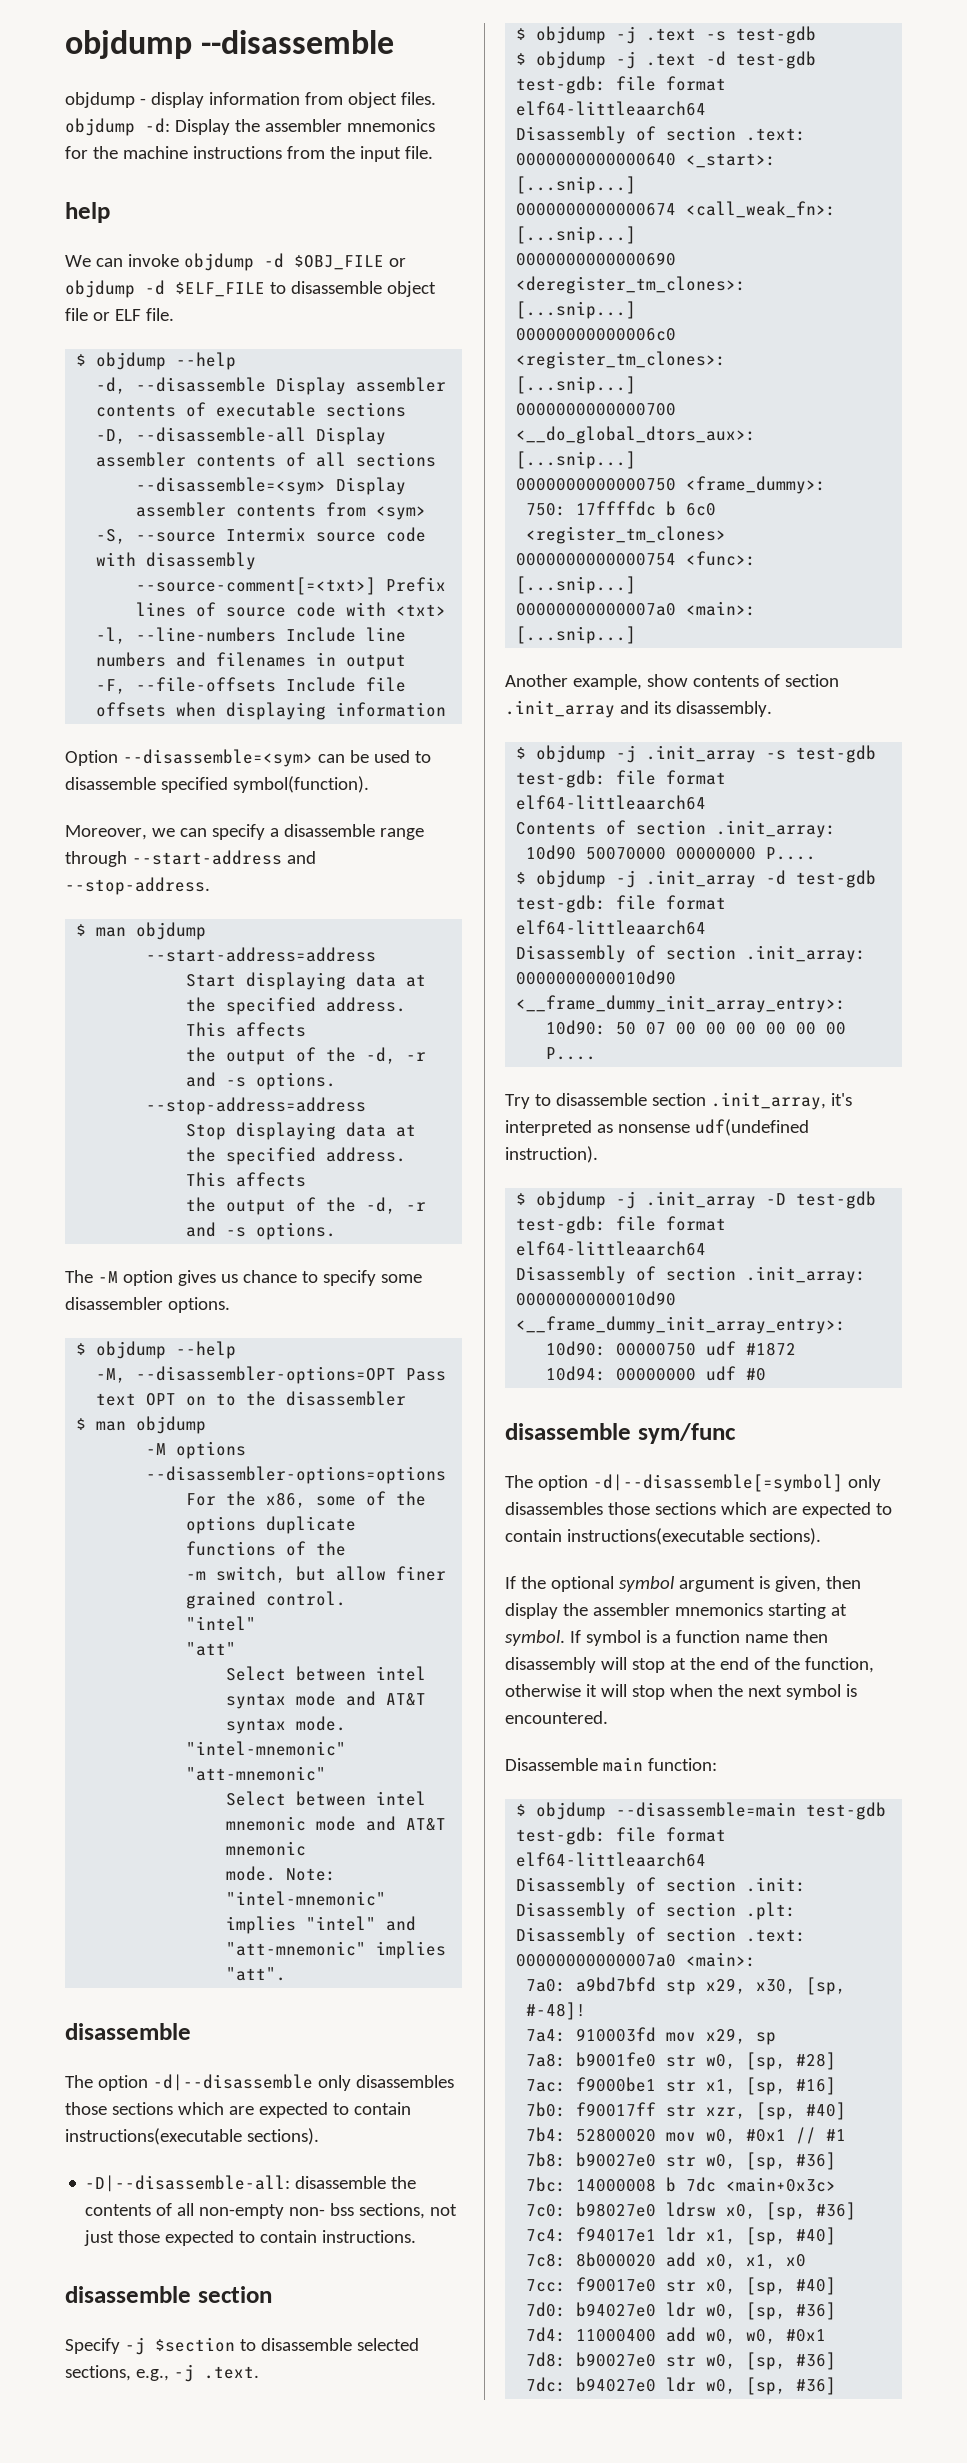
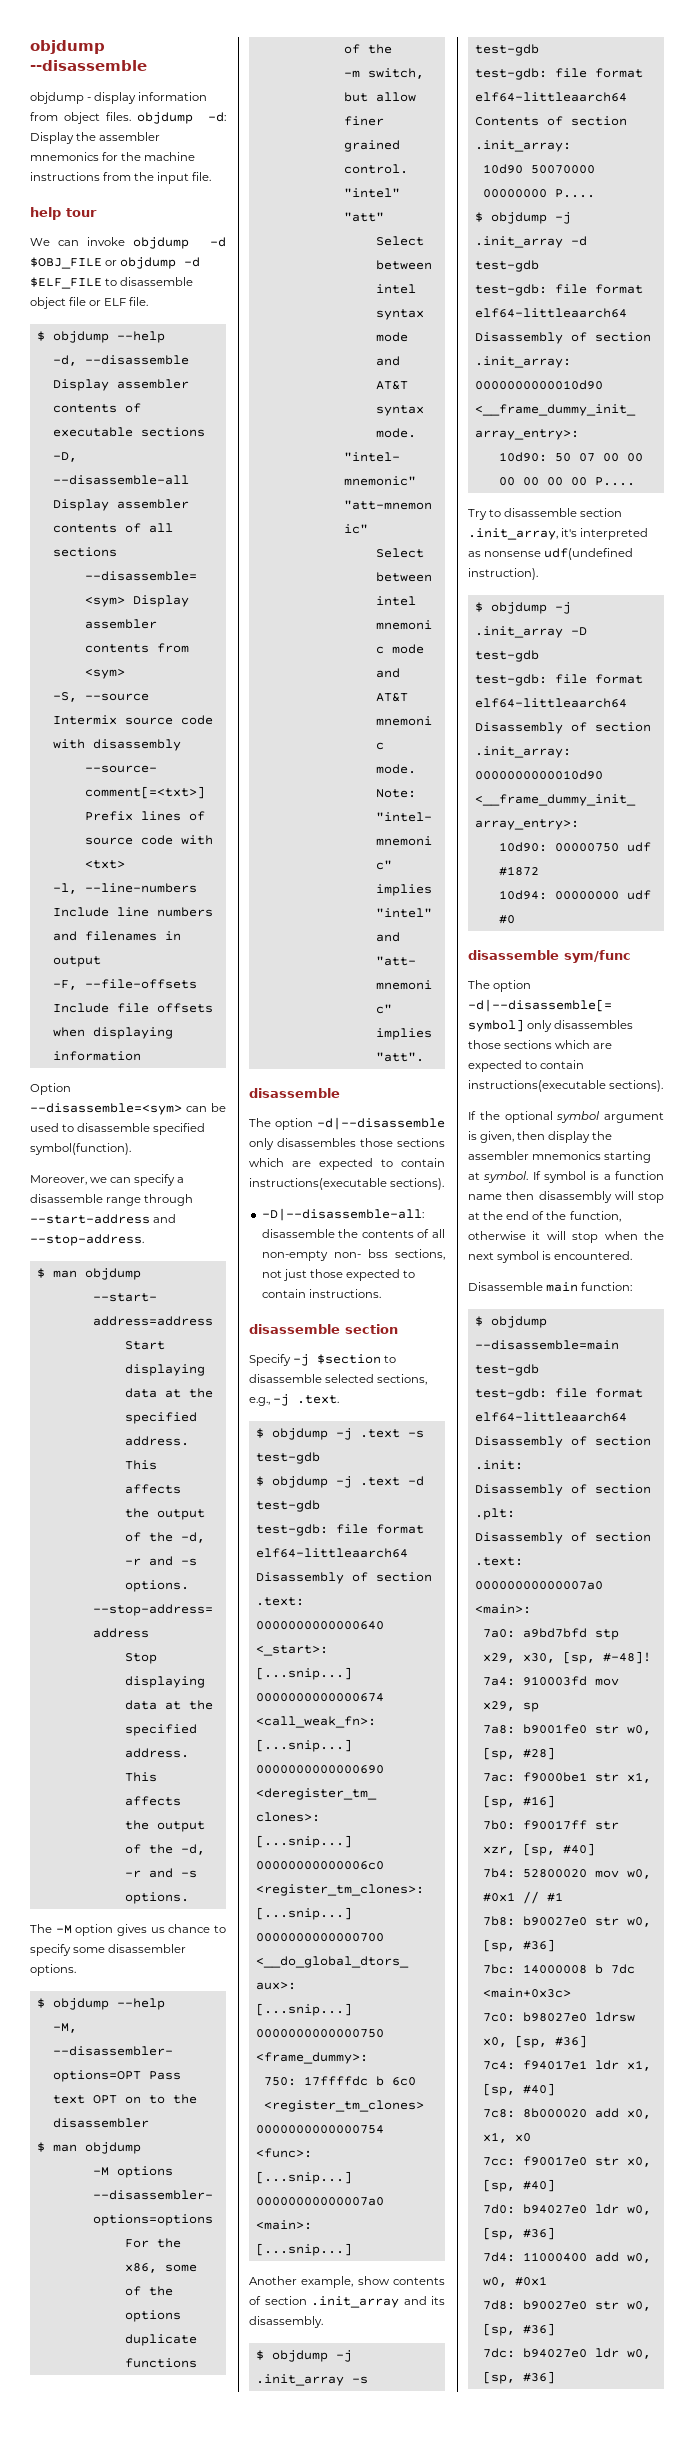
(110, 212) none -> [66,208,97,217] tour

